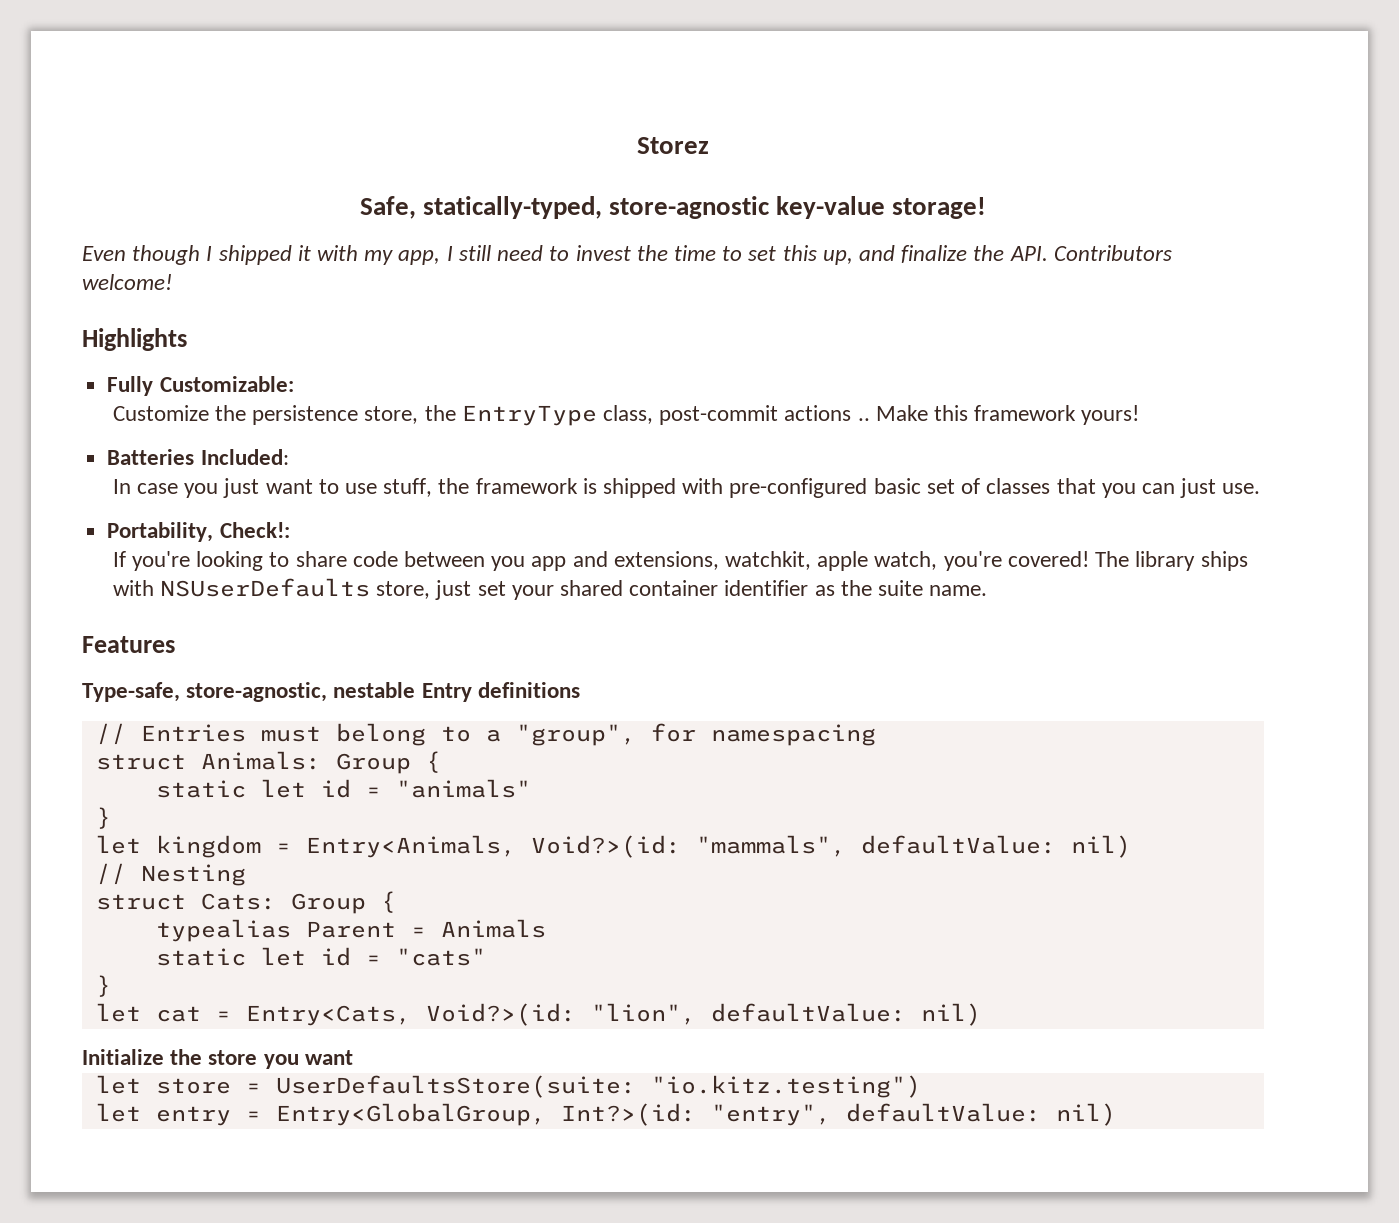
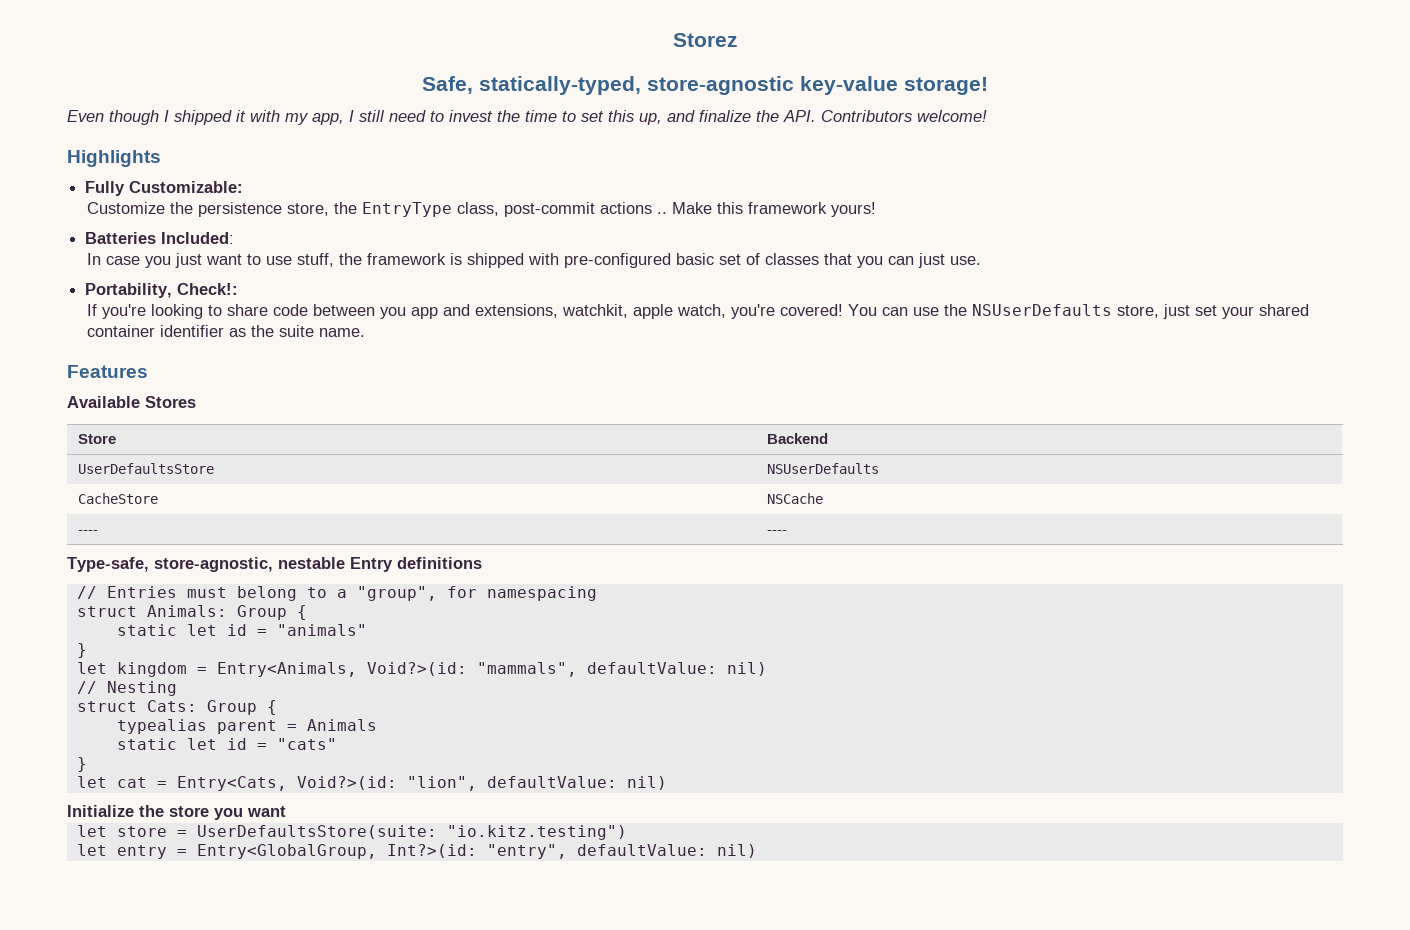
[1095,551,1248,571] [112,580,154,596] The library ships with -> [847,304,967,316] You can use the
(175, 644) none -> [67,396,196,408] [77,434,116,444] [766,433,828,444] [77,463,214,474] [766,463,879,474] [77,493,158,504] [766,493,823,504] [77,530,98,534] [766,530,787,534] // Available Stores // Store | Backend // UserDefaultsStore | NSUserDefaults // CacheStore | NSCache // ---- | ----
[305,921,396,938] Parent -> [216,720,277,734] parent

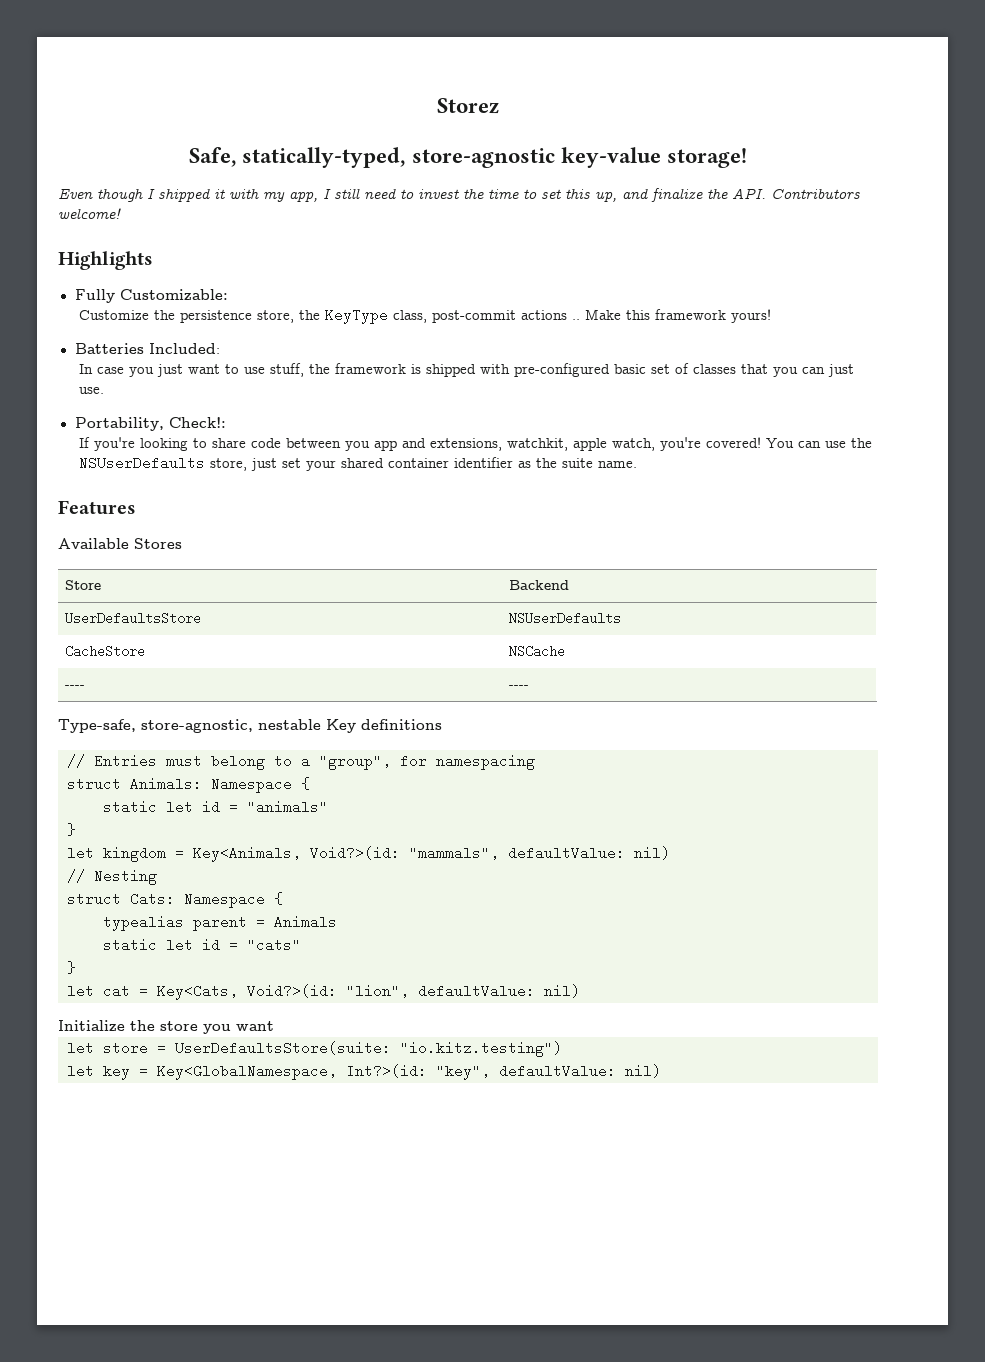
[361,202,452,217] EntryType -> [325,308,389,324] KeyType
[350,557,393,572] Entry -> [326,719,356,733] Key
[236,605,287,620] Group -> [211,777,292,793] Namespace
[216,662,357,677] Entry<Animals, -> [193,846,301,862] Key<Animals,
[206,700,257,715] Group -> [184,892,265,908] Namespace
[176,776,287,791] Entry<Cats, -> [157,984,238,1000] Key<Cats,
[116,844,567,859] entry = Entry<GlobalGroup, Int?>(id: "entry", -> [103,1064,490,1080] key = Key<GlobalNamespace, Int?>(id: "key",

